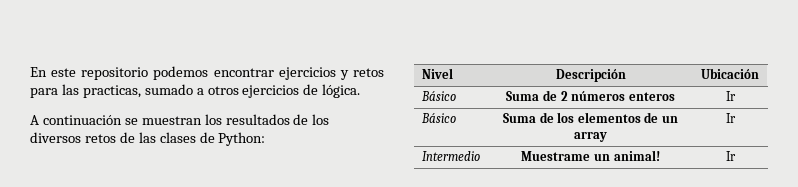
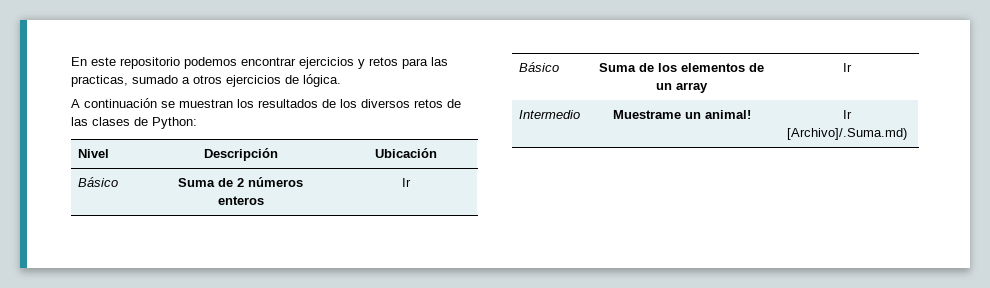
(736, 156) none -> [786,128,907,140] [Archivo]/.Suma.md)

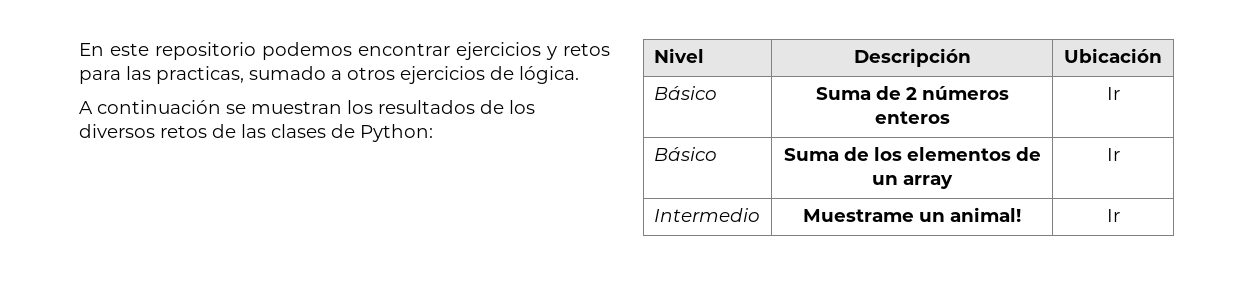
[786,128,907,140] [Archivo]/.Suma.md) -> (1120, 215) none

